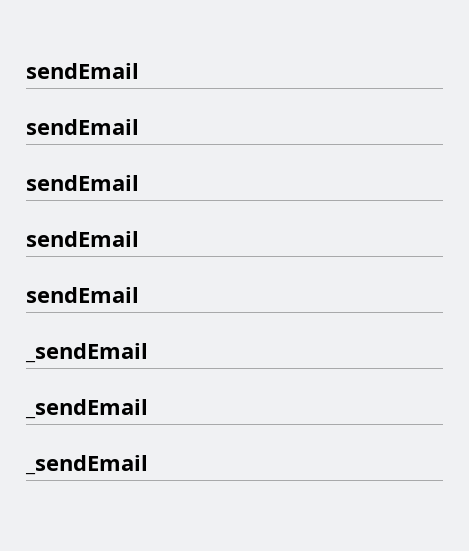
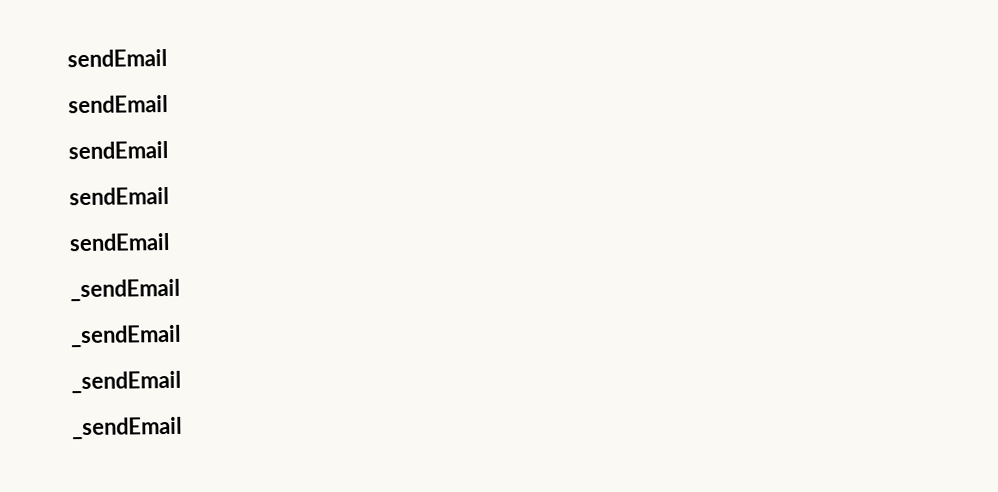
(148, 465) none -> [72,416,182,440] // _sendEmail

